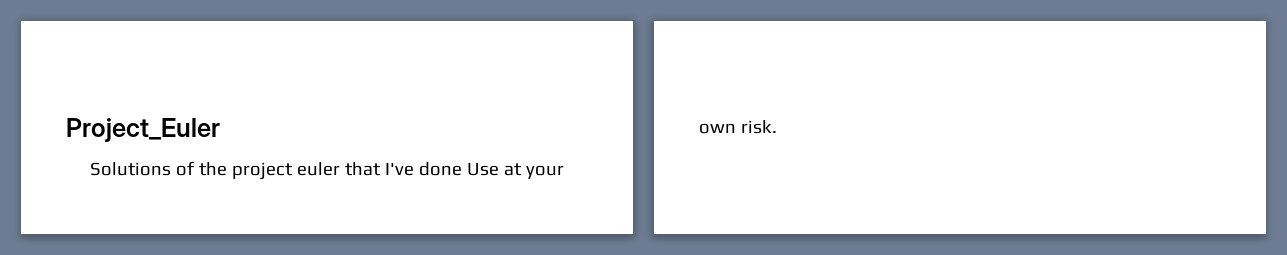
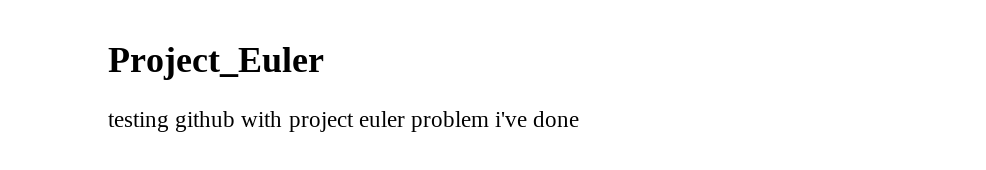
[90,161,565,180] [699,120,777,134] Solutions of the project euler that I've done Use at your own risk. -> [108,111,580,132] testing github with project euler problem i've done

